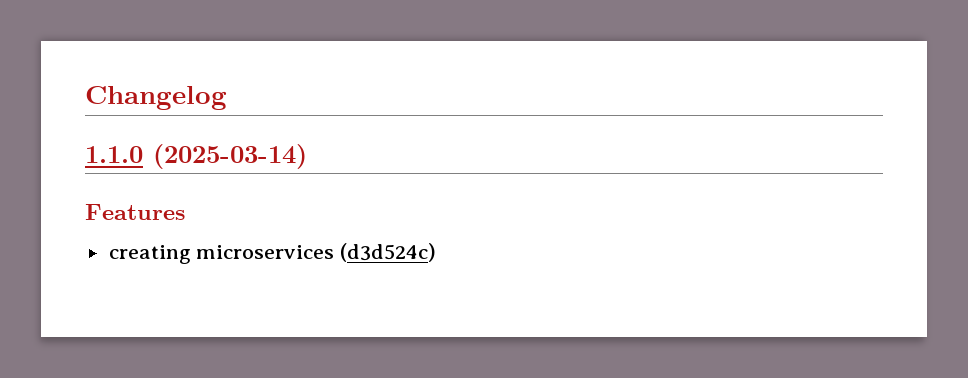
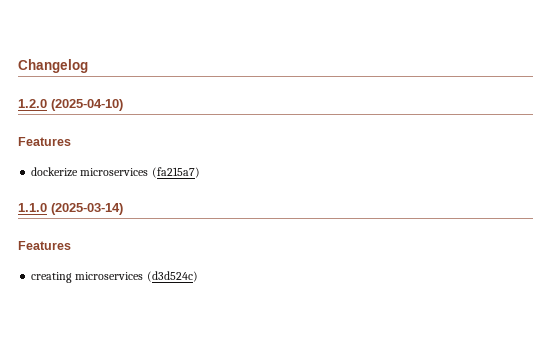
(227, 98) none -> [18,99,123,111] [18,137,71,146] [31,167,200,178] // 1.2.0 (2025-04-10) // Features // dockerize microservices (fa215a7)

